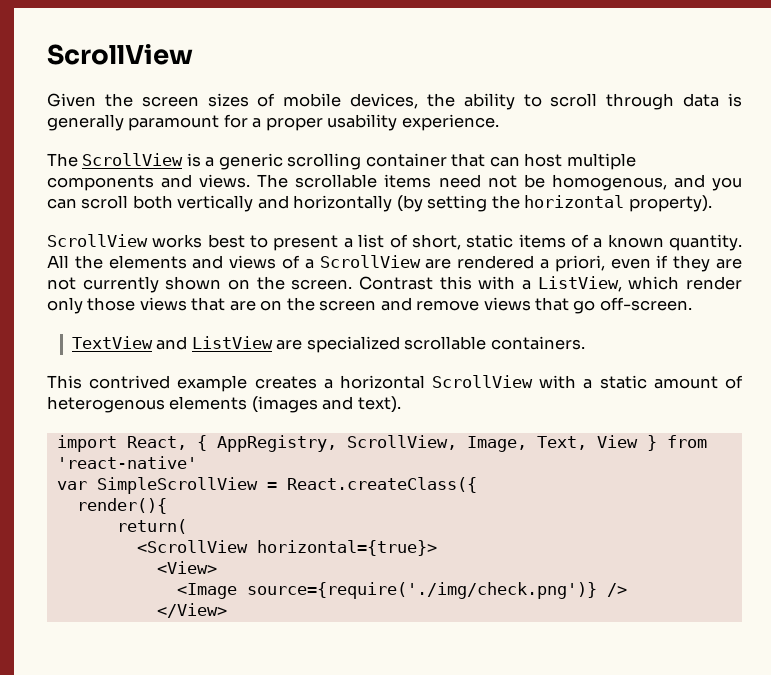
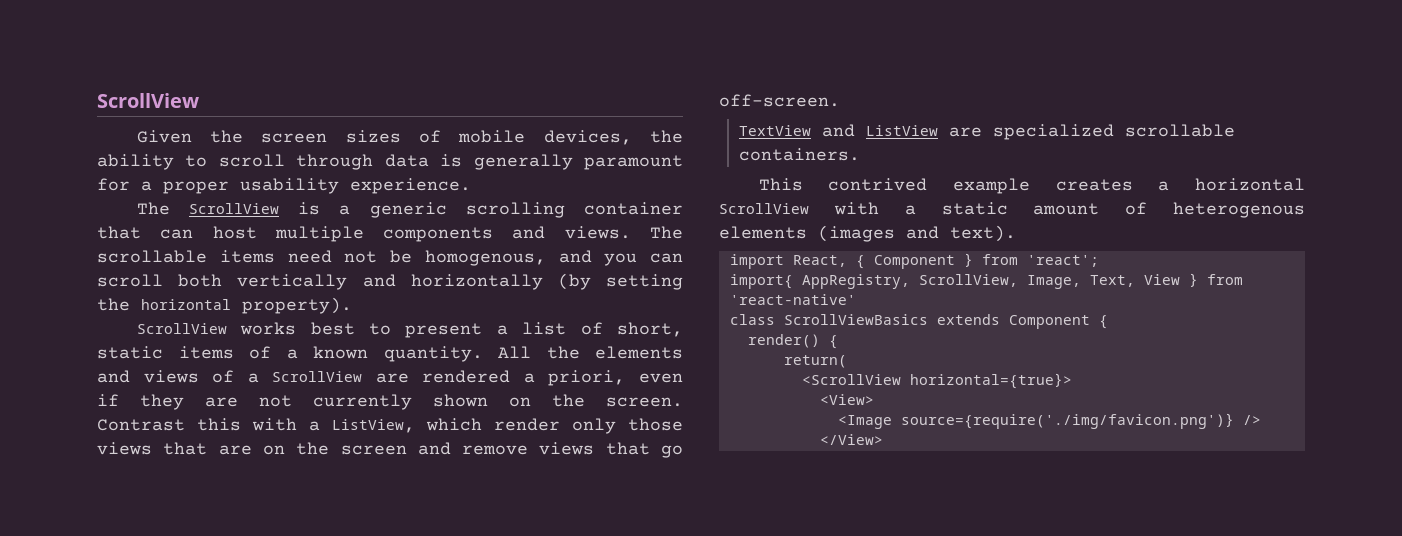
(207, 443) none -> [873,253,1099,269] [729,274,793,289] Component } from 'react'; // import{
[56,477,477,494] [76,498,167,514] var SimpleScrollView = React.createClass({ // render(){ -> [729,314,1108,329] [747,334,838,349] class ScrollViewBasics extends Component { // render() {
[246,582,597,599] source={require('./img/check.png')} -> [900,413,1234,429] source={require('./img/favicon.png')}

